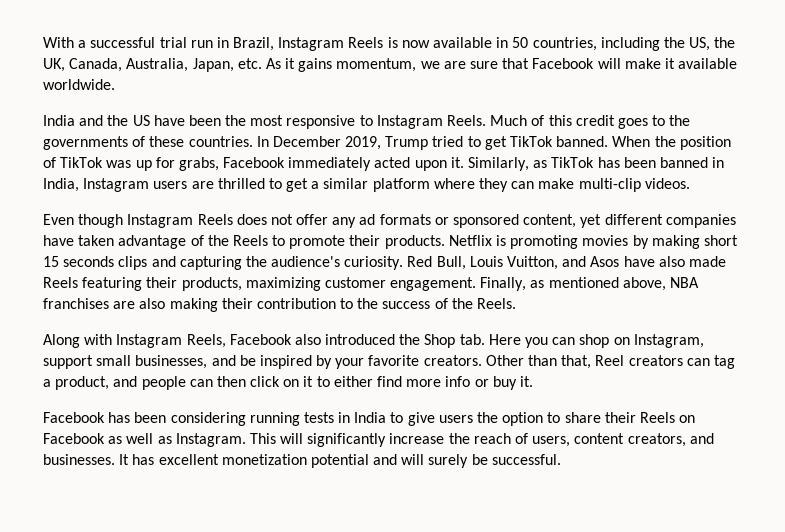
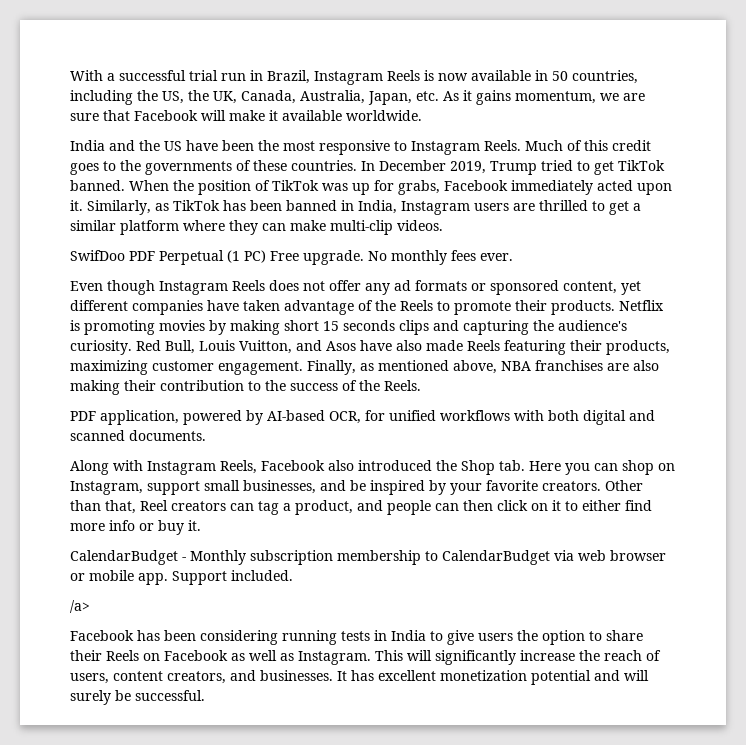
(690, 183) none -> [70,250,513,265] // SwifDoo PDF Perpetual (1 PC) Free upgrade. No monthly fees ever.
(517, 303) none -> [70,410,655,425] [70,430,206,441] // PDF application, powered by AI-based OCR, for unified workflows with both digital and scanned documents.
(533, 381) none -> [70,550,666,565] [70,570,293,585] [70,600,90,613] // CalendarBudget - Monthly subscription membership to CalendarBudget via web browser or mobile app. Support included. // /a>

